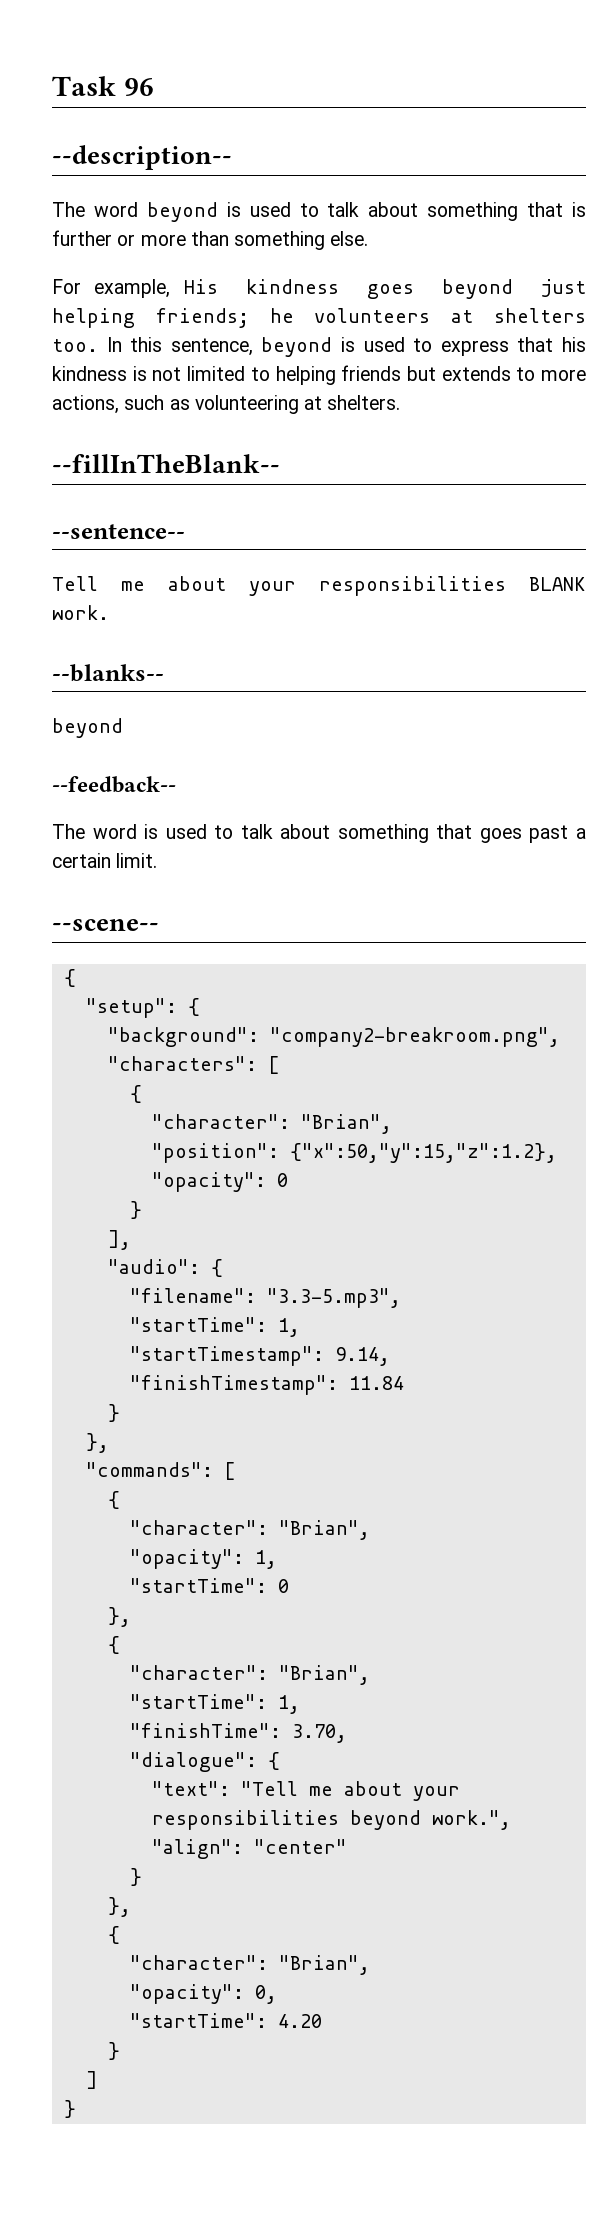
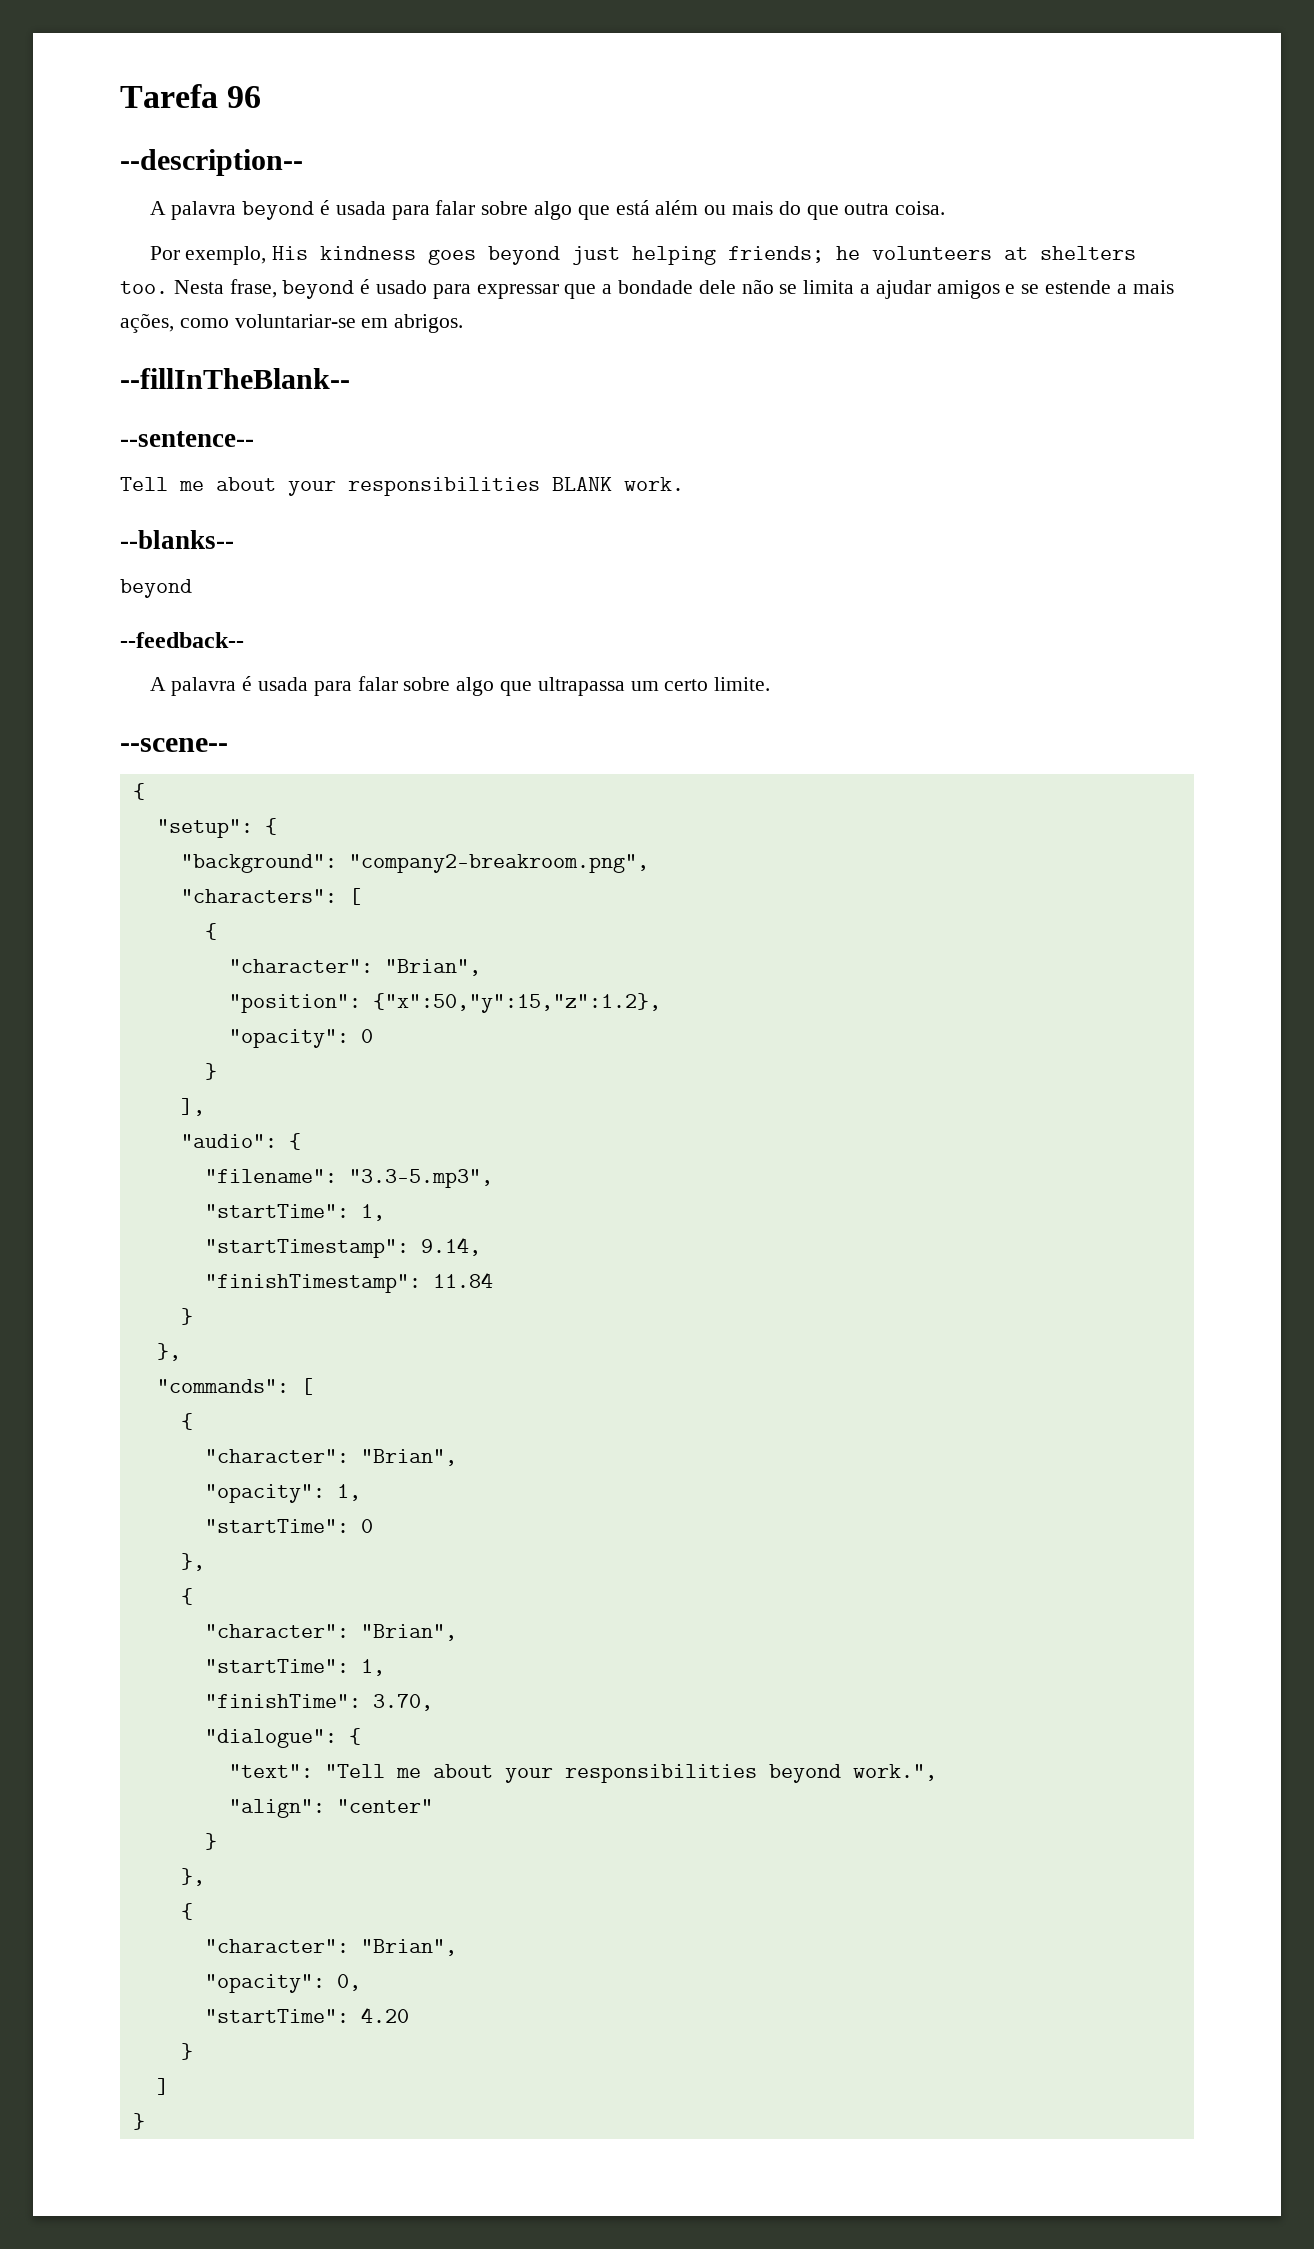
[52,76,116,96] Task -> [120,84,218,108] Tarefa
[52,202,586,222] [52,230,369,250] [52,279,171,298] The word beyond is used to talk about something that is further or more than something else. // For example, -> [149,200,946,220] [149,246,267,265] A palavra beyond é usada para falar sobre algo que está além ou mais do que outra coisa. // Por exemplo,
[106,337,587,357] [52,365,586,385] [52,395,401,414] In this sentence, beyond is used to express that his kindness is not limited to helping friends but extends to more actions, such as volunteering at shelters. -> [173,279,1174,299] [120,313,464,333] Nesta frase, beyond é usado para expressar que a bondade dele não se limita a ajudar amigos e se estende a mais ações, como voluntariar-se em abrigos.
[52,824,586,843] [52,853,158,868] The word is used to talk about something that goes past a certain limit. -> [149,676,771,696] A palavra é usada para falar sobre algo que ultrapassa um certo limite.

